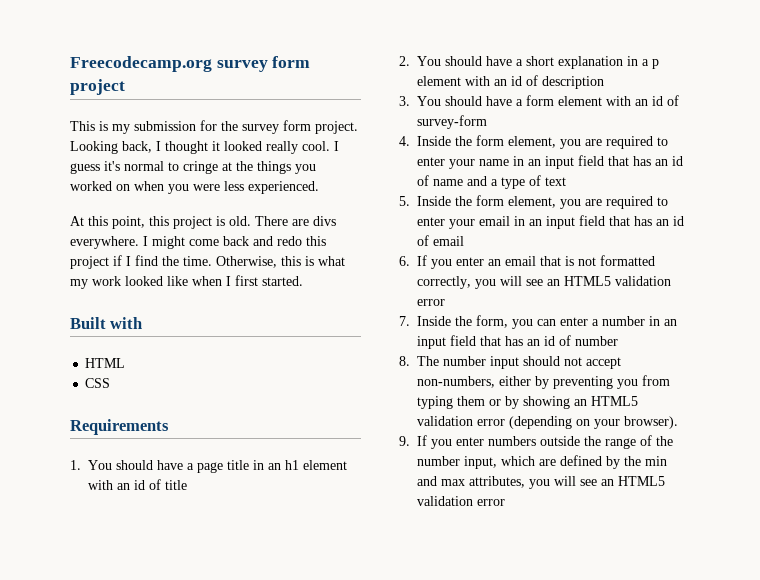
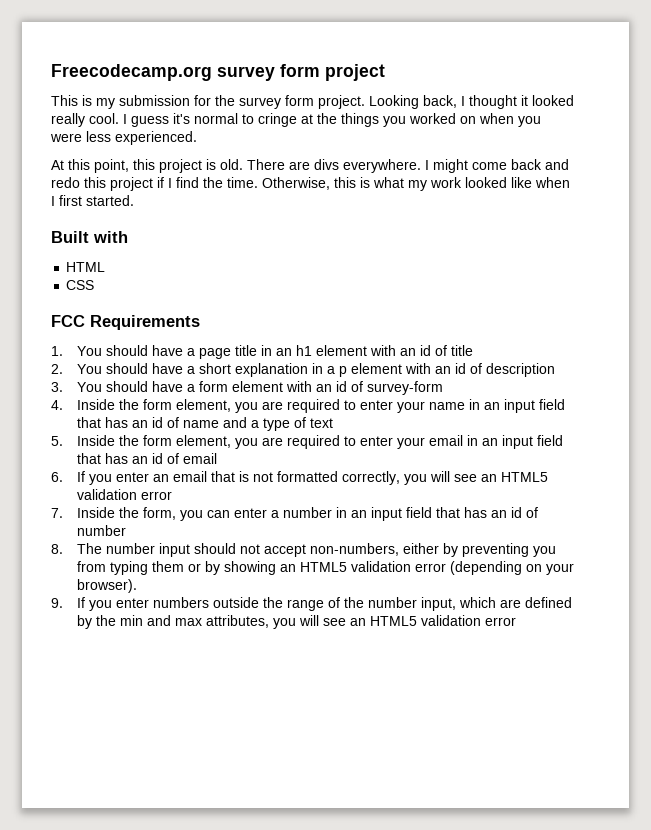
(111, 383) none -> [51,315,85,327] FCC

